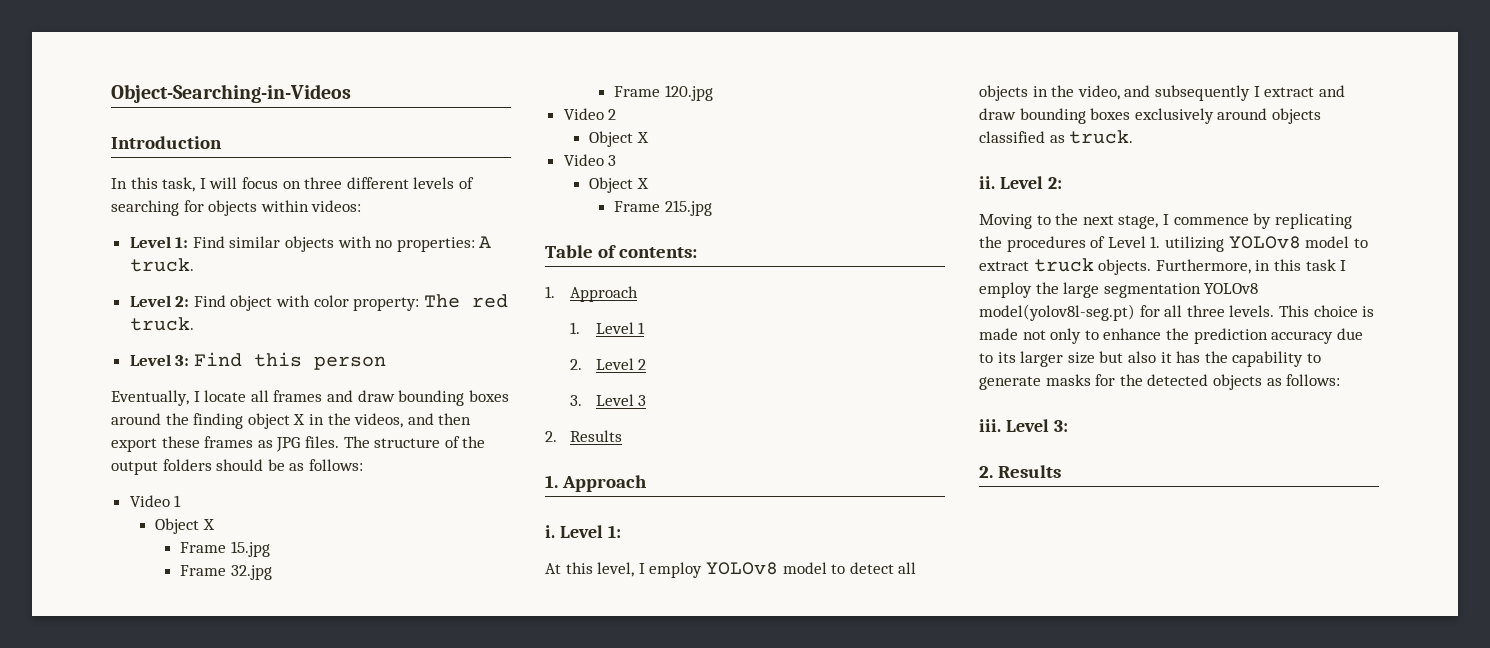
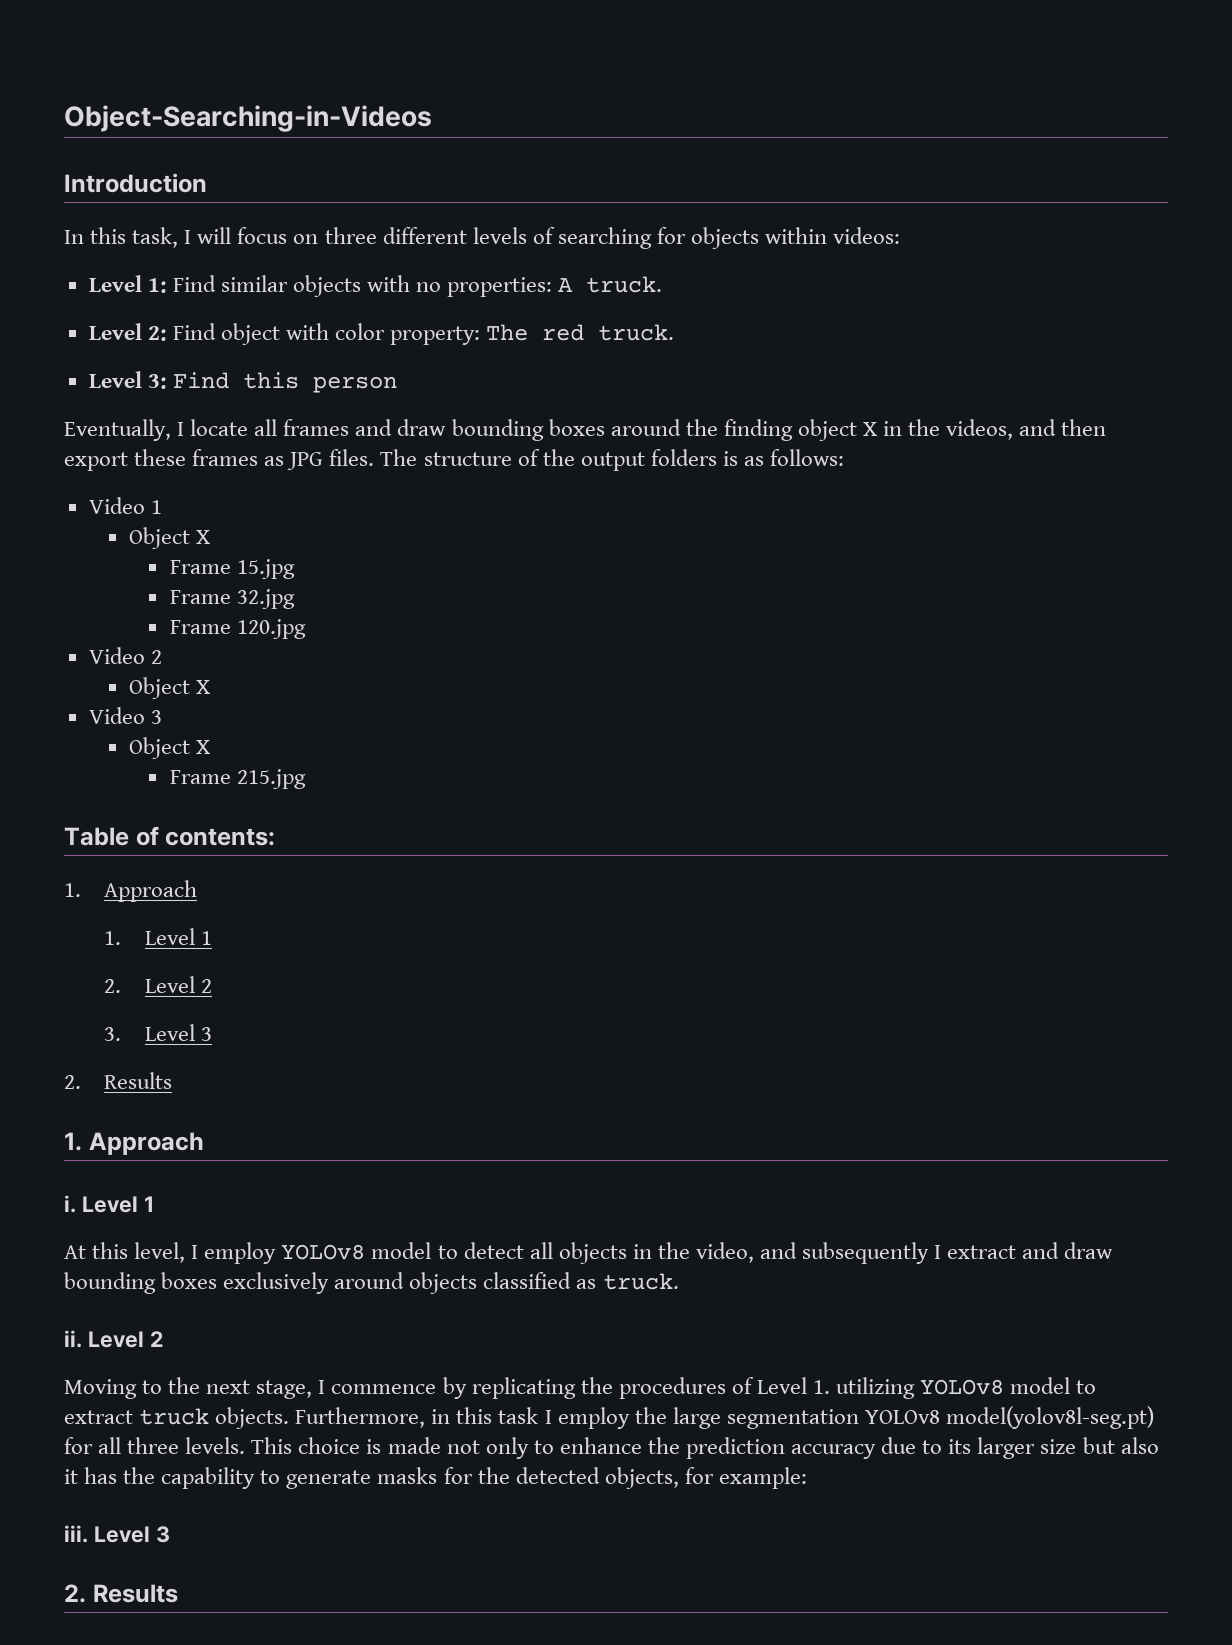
[216,459,285,471] should be -> [722,451,738,466] is
[607,525,621,538] 1: -> [143,1196,154,1212] 1
[1047,177,1062,189] 2: -> [149,1331,163,1347] 2
[1212,374,1341,390] objects as follows: -> [604,1467,807,1489] objects, for example:
[1053,420,1068,432] 3: -> [155,1526,170,1543] 3

